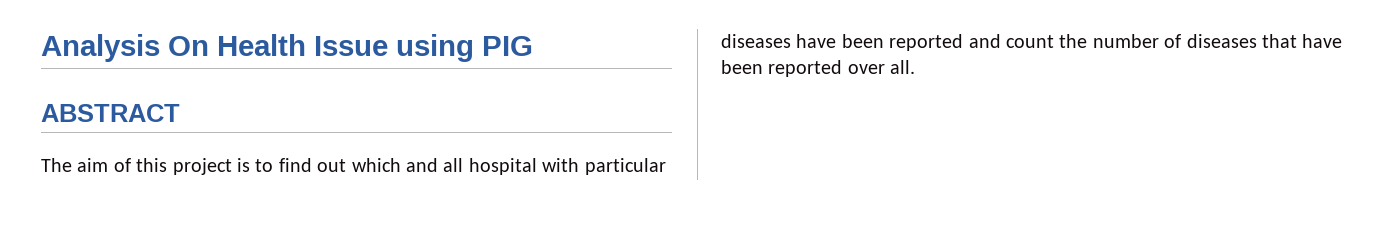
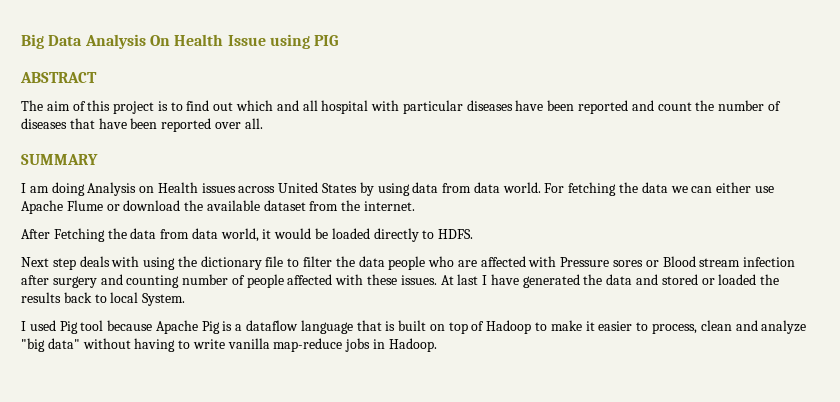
(41, 48) none -> [21,34,83,49] Big Data
(916, 67) none -> [21,154,98,165] [21,182,774,196] [21,200,416,214] [21,228,474,242] [21,256,796,270] [21,274,780,288] [21,292,186,306] [21,320,807,334] [21,338,437,352] // SUMMARY // I am doing Analysis on Health issues across United States by using data from data world. For fetching the data we can either use Apache Flume or download the available dataset from the internet. // After Fetching the data from data world, it would be loaded directly to HDFS. // Next step deals with using the dictionary file to filter the data people who are affected with Pressure sores or Blood stream infection after surgery and counting number of people affected with these issues. At last I have generated the data and stored or loaded the results back to local System. // I used Pig tool because Apache Pig is a dataflow language that is built on top of Hadoop to make it easier to process, clean and analyze "big data" without having to write vanilla map-reduce jobs in Hadoop.

